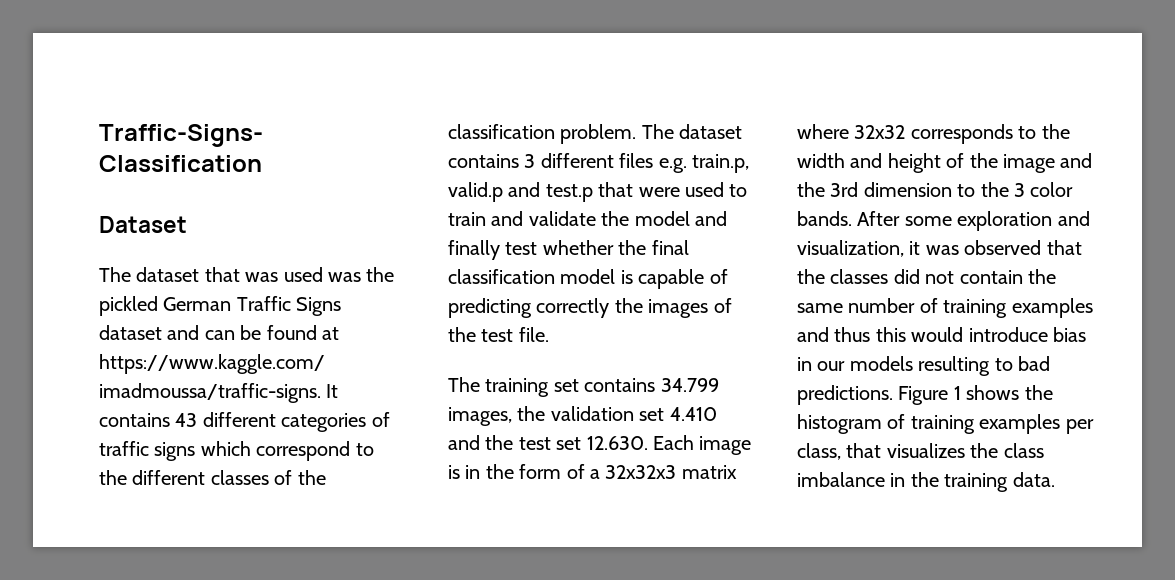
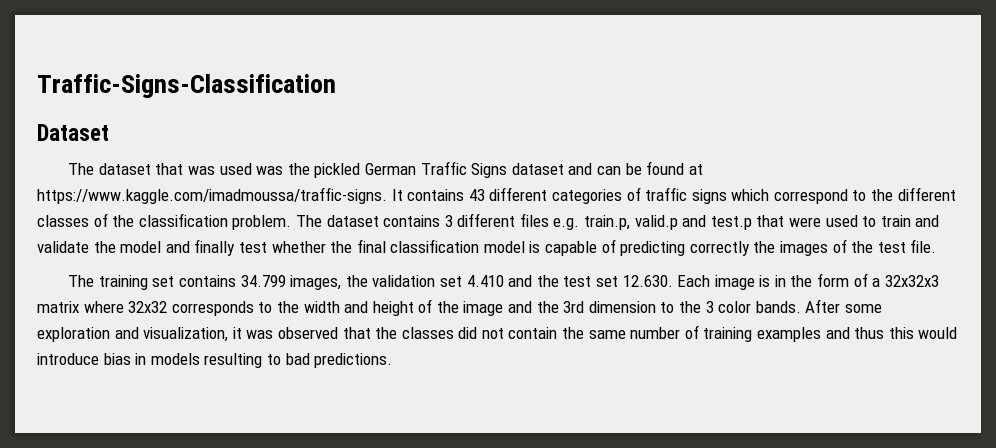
[817,361,846,371] our -> (147, 359) none
[898,385,1053,405] [797,414,1094,434] [797,443,1044,460] [797,472,1055,492] Figure 1 shows the histogram of training examples per class, that visualizes the class imbalance in the training data. -> (393, 360) none

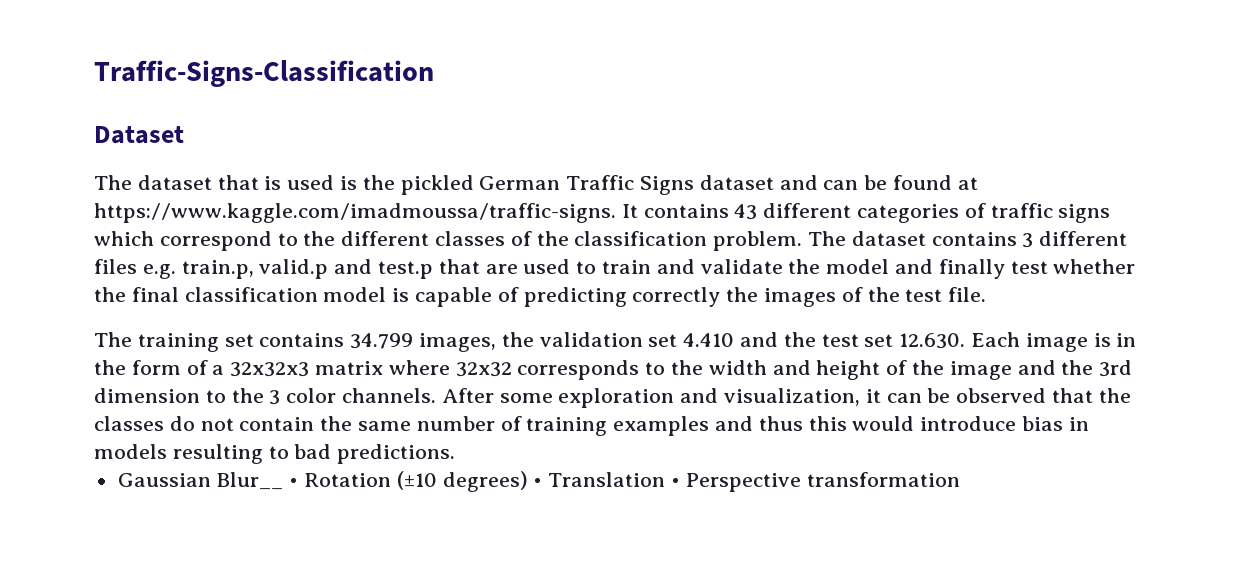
[188,163,284,175] was used was -> [264,175,358,190] is used is
[789,217,822,227] were -> [485,264,518,274] are
[755,301,801,313] bands. -> [342,388,437,403] channels.
[246,330,274,339] was -> [886,388,951,403] can be
[458,327,478,339] did -> [169,416,195,431] do
(393, 360) none -> [117,471,960,492] // Gaussian Blur__ • Rotation (±10 degrees) • Translation • Perspective transformation

